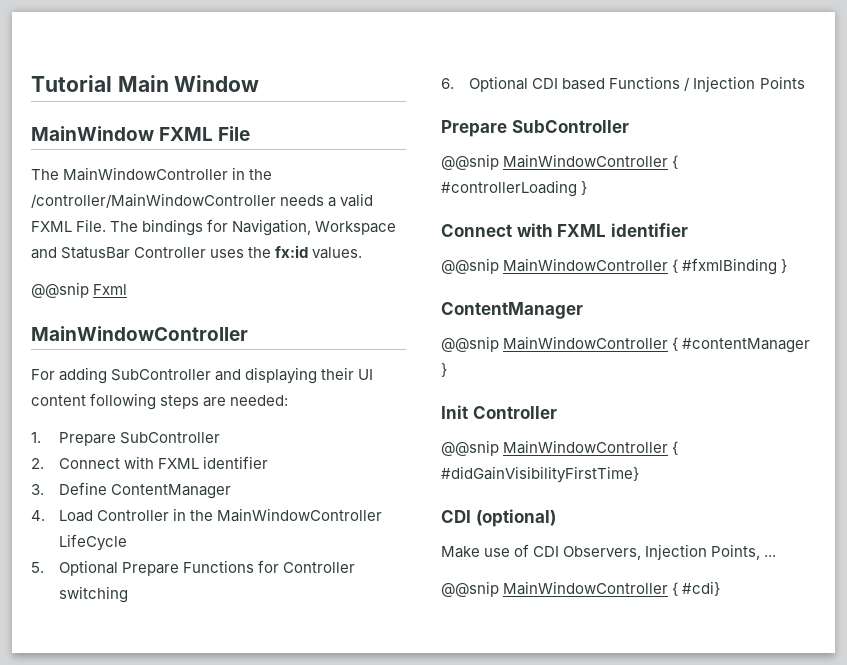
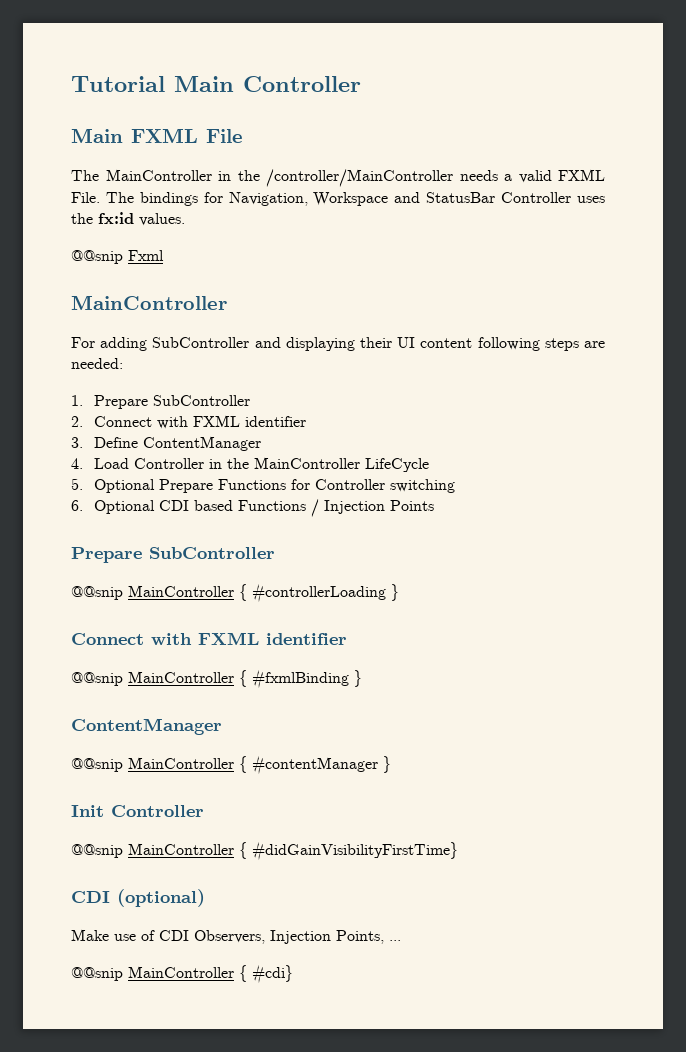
[174,75,260,92] [31,126,154,141] Window // MainWindow -> [243,76,361,92] [71,128,123,143] Controller // Main
[63,167,273,181] [31,193,276,208] MainWindowController in the /controller/MainWindowController -> [105,169,453,187] MainController in the /controller/MainController
[31,326,248,341] MainWindowController -> [71,295,227,310] MainController
[217,508,383,522] MainWindowController -> [254,457,361,469] MainController
[503,154,669,168] MainWindowController -> [128,585,234,597] MainController
[503,258,669,272] MainWindowController -> [128,671,234,683] MainController
[503,336,669,350] MainWindowController -> [128,757,234,769] MainController
[503,440,669,454] MainWindowController -> [128,843,234,855] MainController
[503,581,669,595] MainWindowController -> [128,966,234,978] MainController

